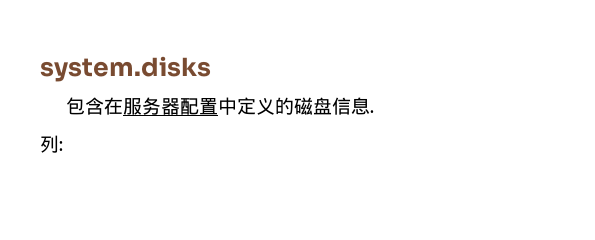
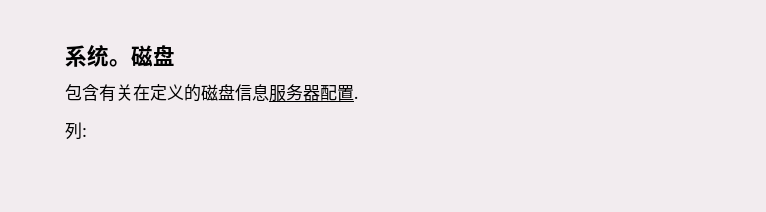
[40,56,211,82] system.disks -> [65,44,175,67] 系统。磁盘
[103,97,237,115] 在服务器配置中 -> [99,84,150,102] 有关在
(370, 106) none -> [269,84,354,102] 服务器配置

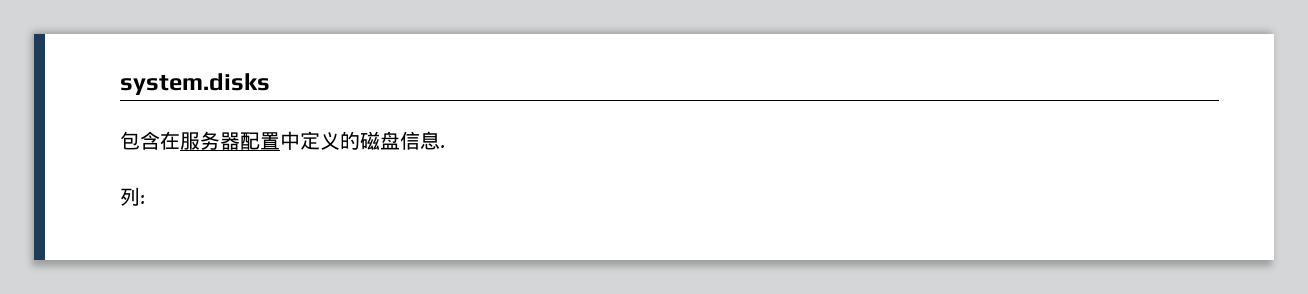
[65,44,175,67] 系统。磁盘 -> [120,73,270,95] system.disks
[99,84,150,102] 有关在 -> [160,131,300,150] 在服务器配置中
[269,84,354,102] 服务器配置 -> (440, 140) none

